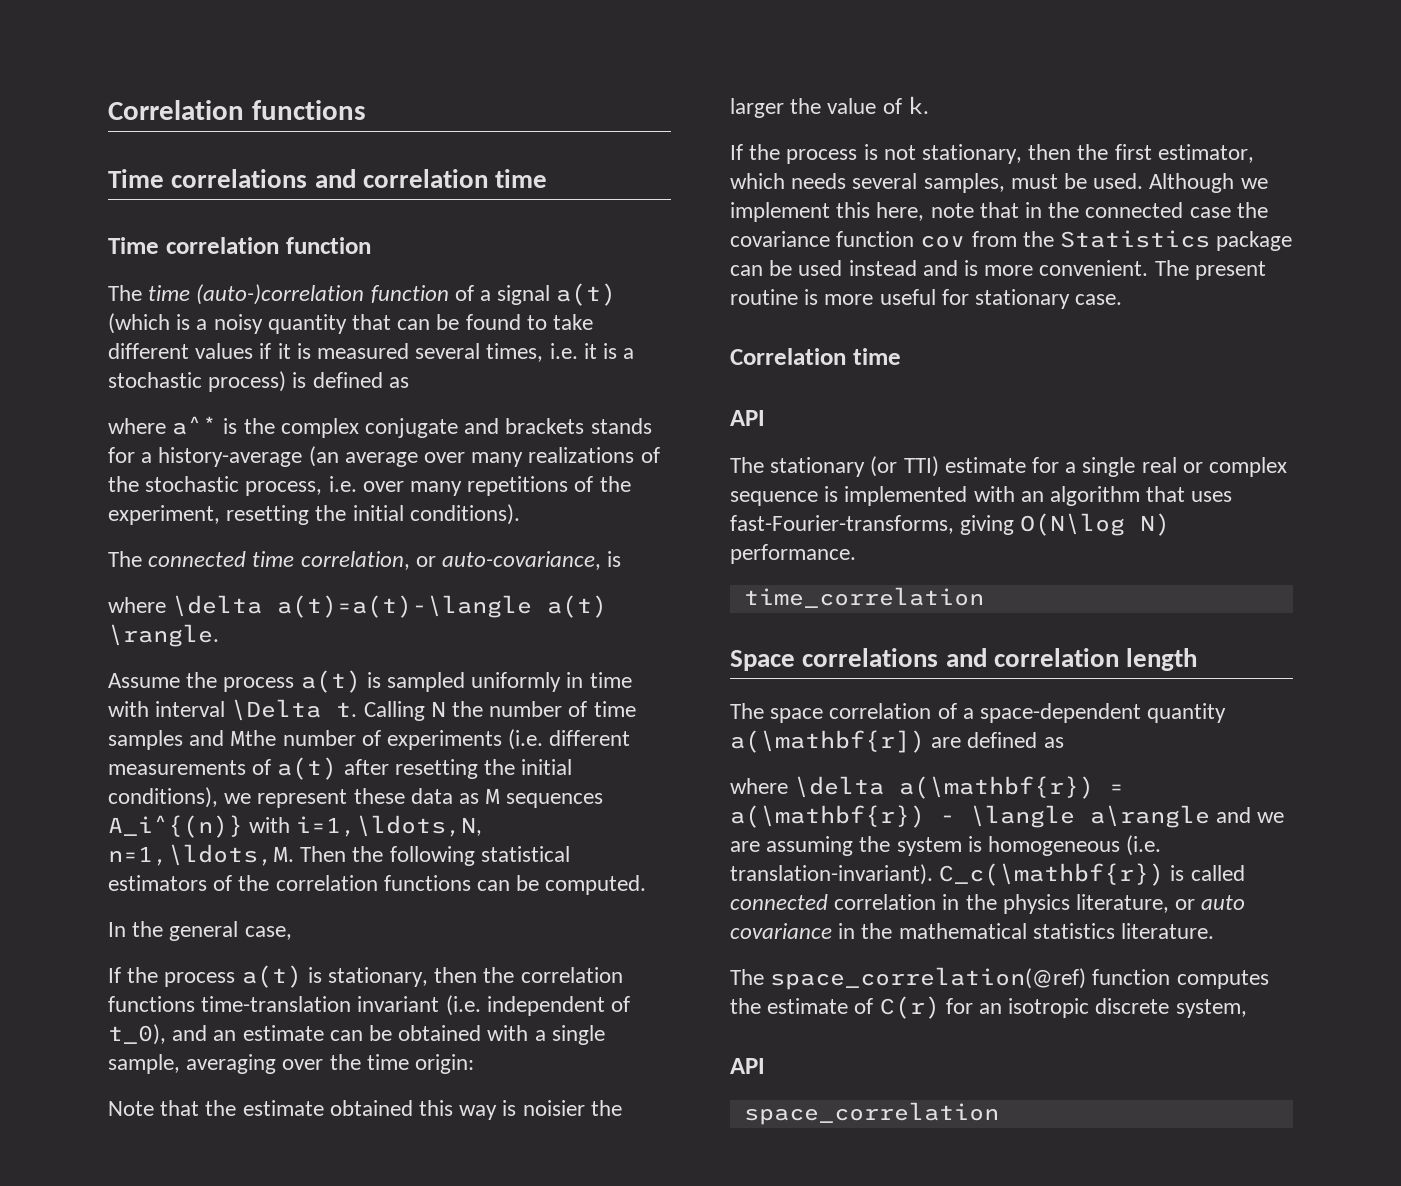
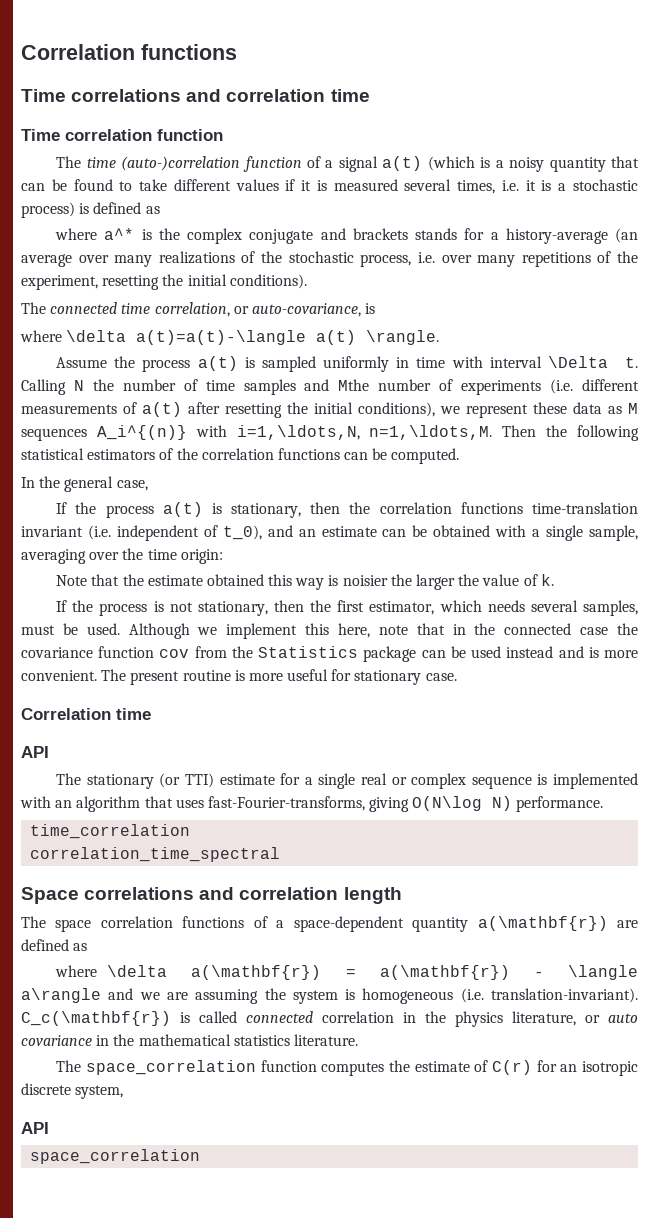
(984, 597) none -> [30,847,281,862] // correlation_time_spectral
(932, 711) none -> [182,916,245,928] functions
[730,730,925,753] a(\mathbf{r]) -> [477,916,608,931] a(\mathbf{r})
[770,967,1087,990] space_correlation(@ref) -> [85,1060,256,1075] space_correlation

